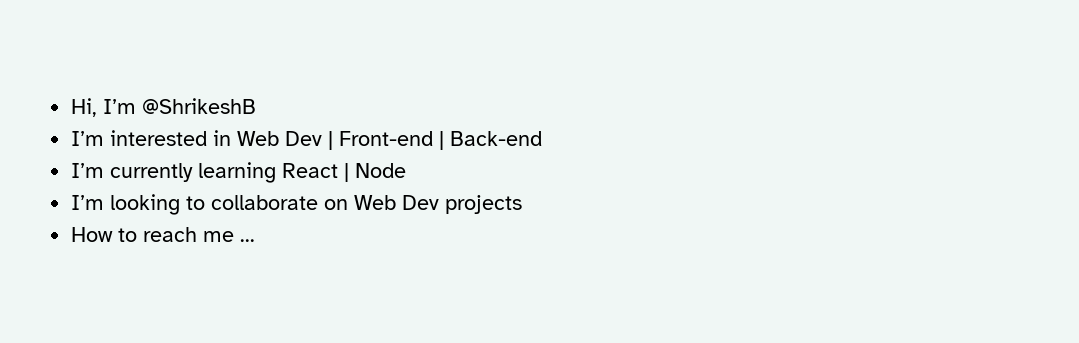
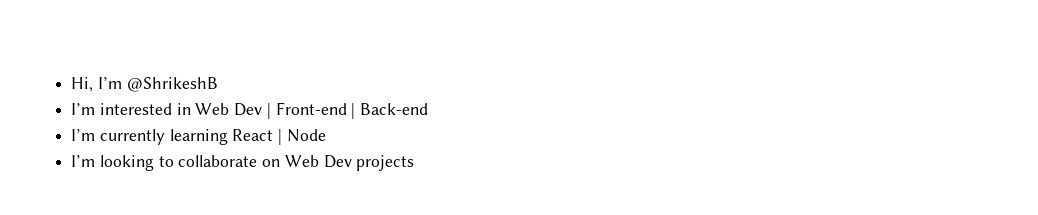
[71,227,256,242] // How to reach me ... -> (415, 163) none

